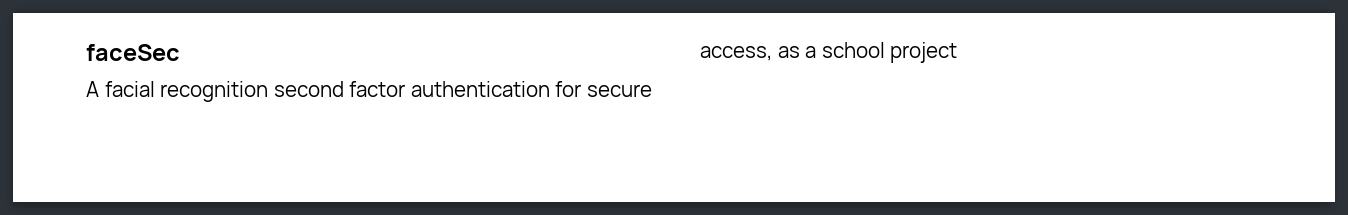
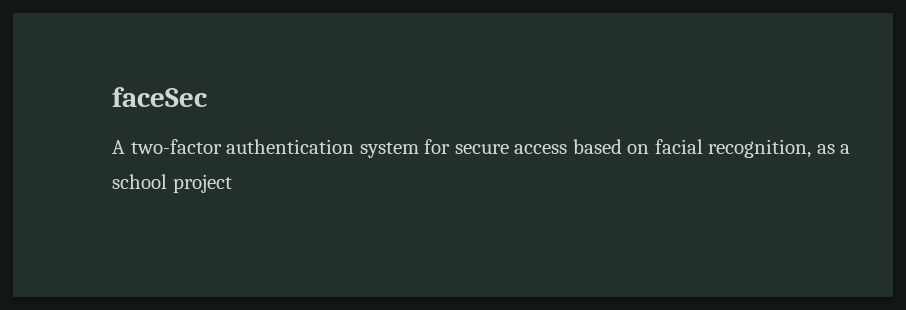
[104,81,652,102] [700,46,772,61] facial recognition second factor authentication for secure access, -> [130,139,812,158] two-factor authentication system for secure access based on facial recognition,

